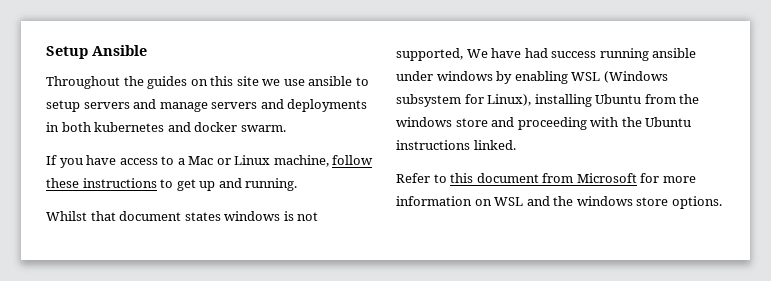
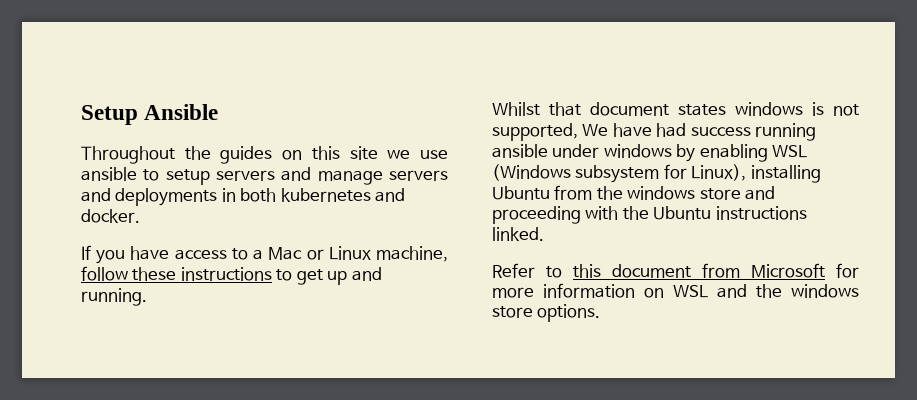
[194,122,286,132] docker swarm. -> [81,209,140,223] docker.

